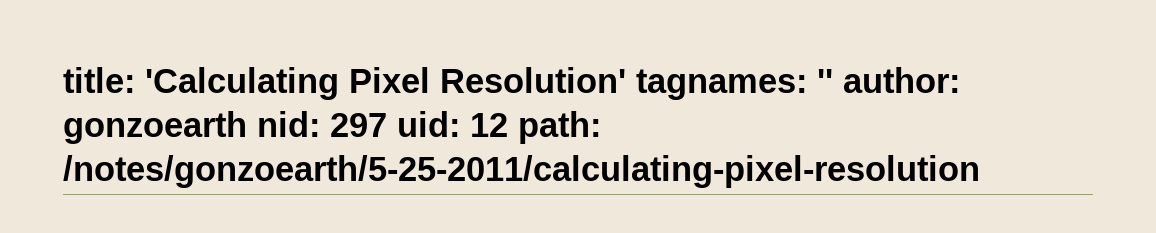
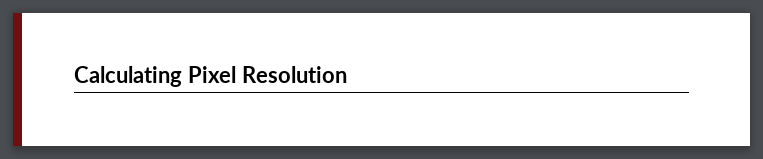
[63,67,960,100] [63,111,601,144] [63,155,980,188] title: 'Calculating Pixel Resolution' tagnames: '' author: gonzoearth nid: 297 uid: 12 path: /notes/gonzoearth/5-25-2011/calculating-pixel-resolution -> [74,66,347,87] Calculating Pixel Resolution

